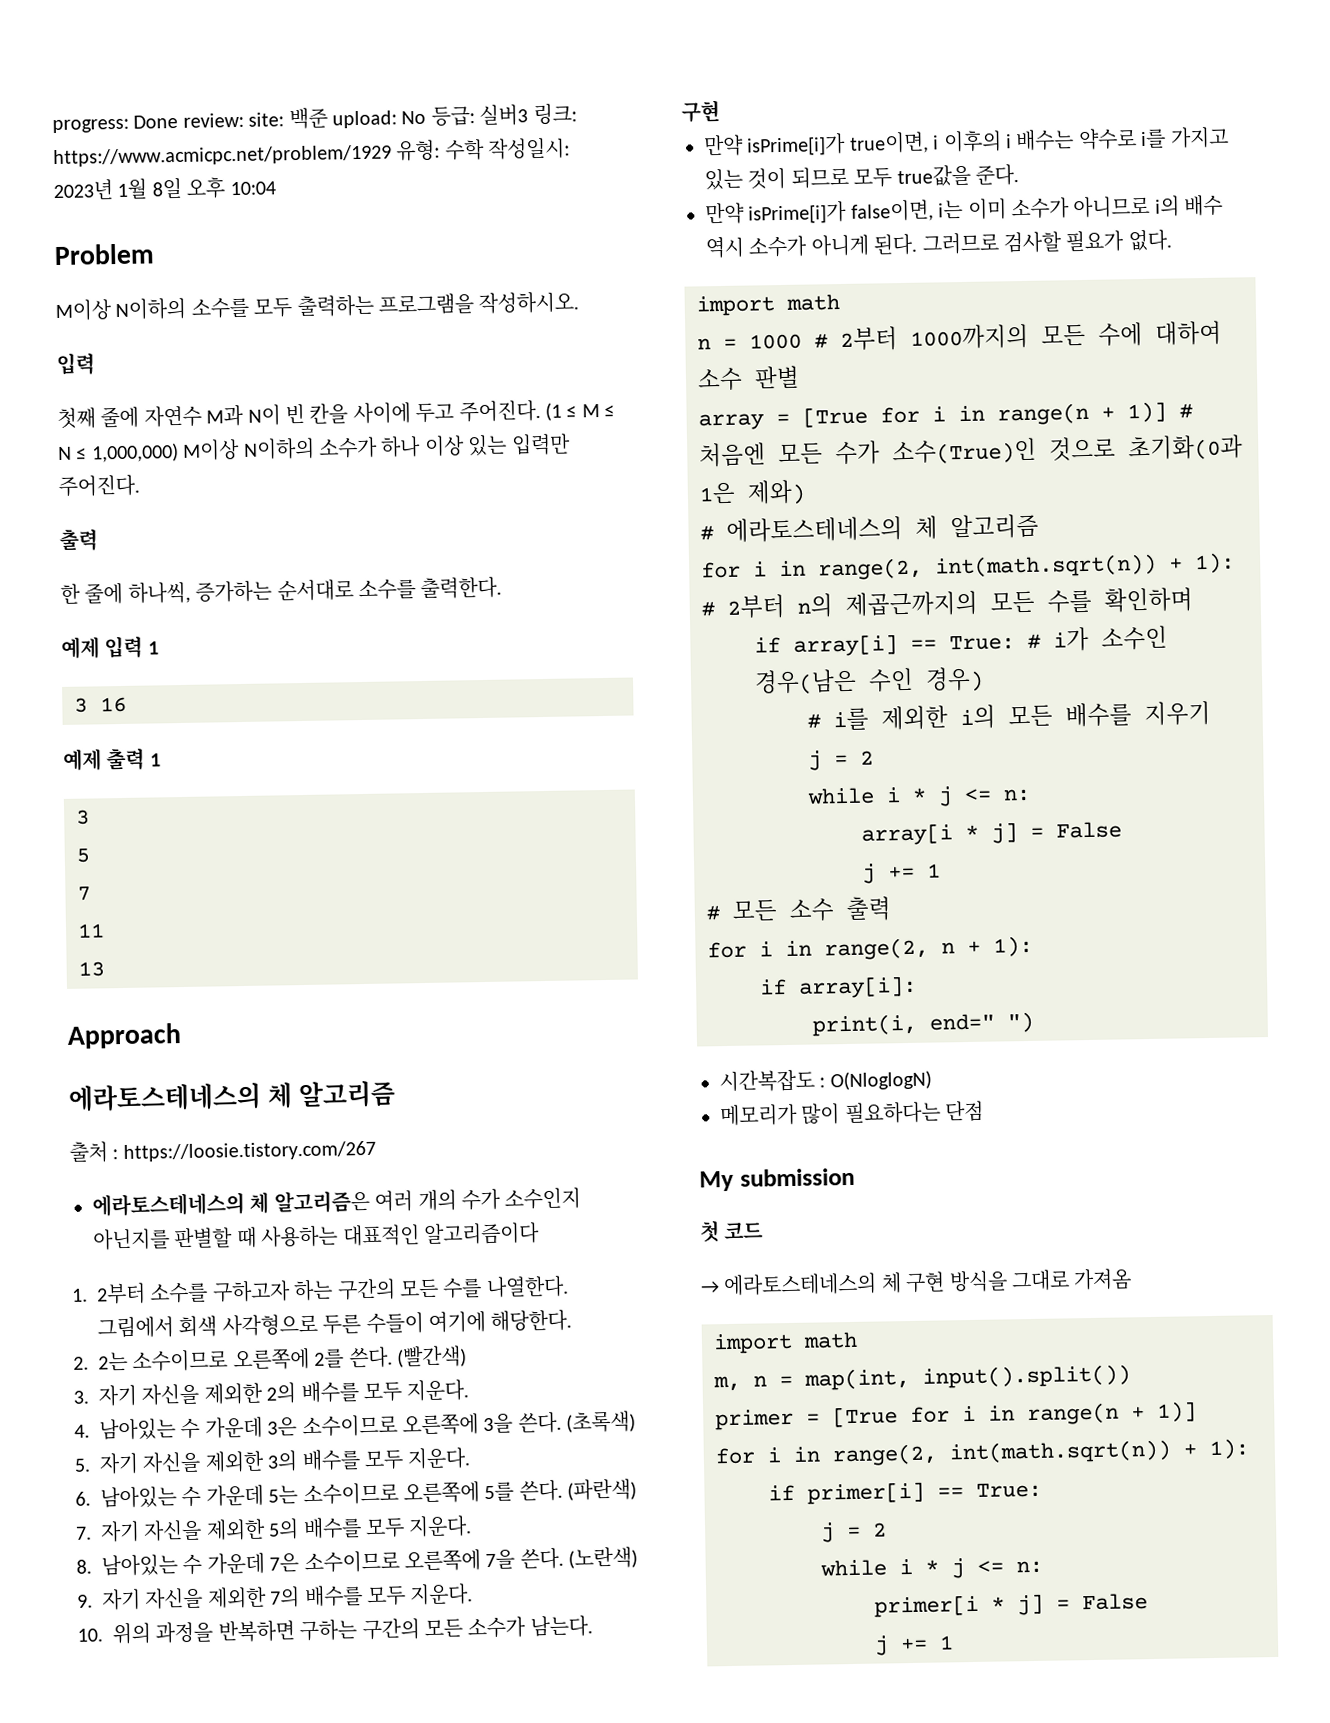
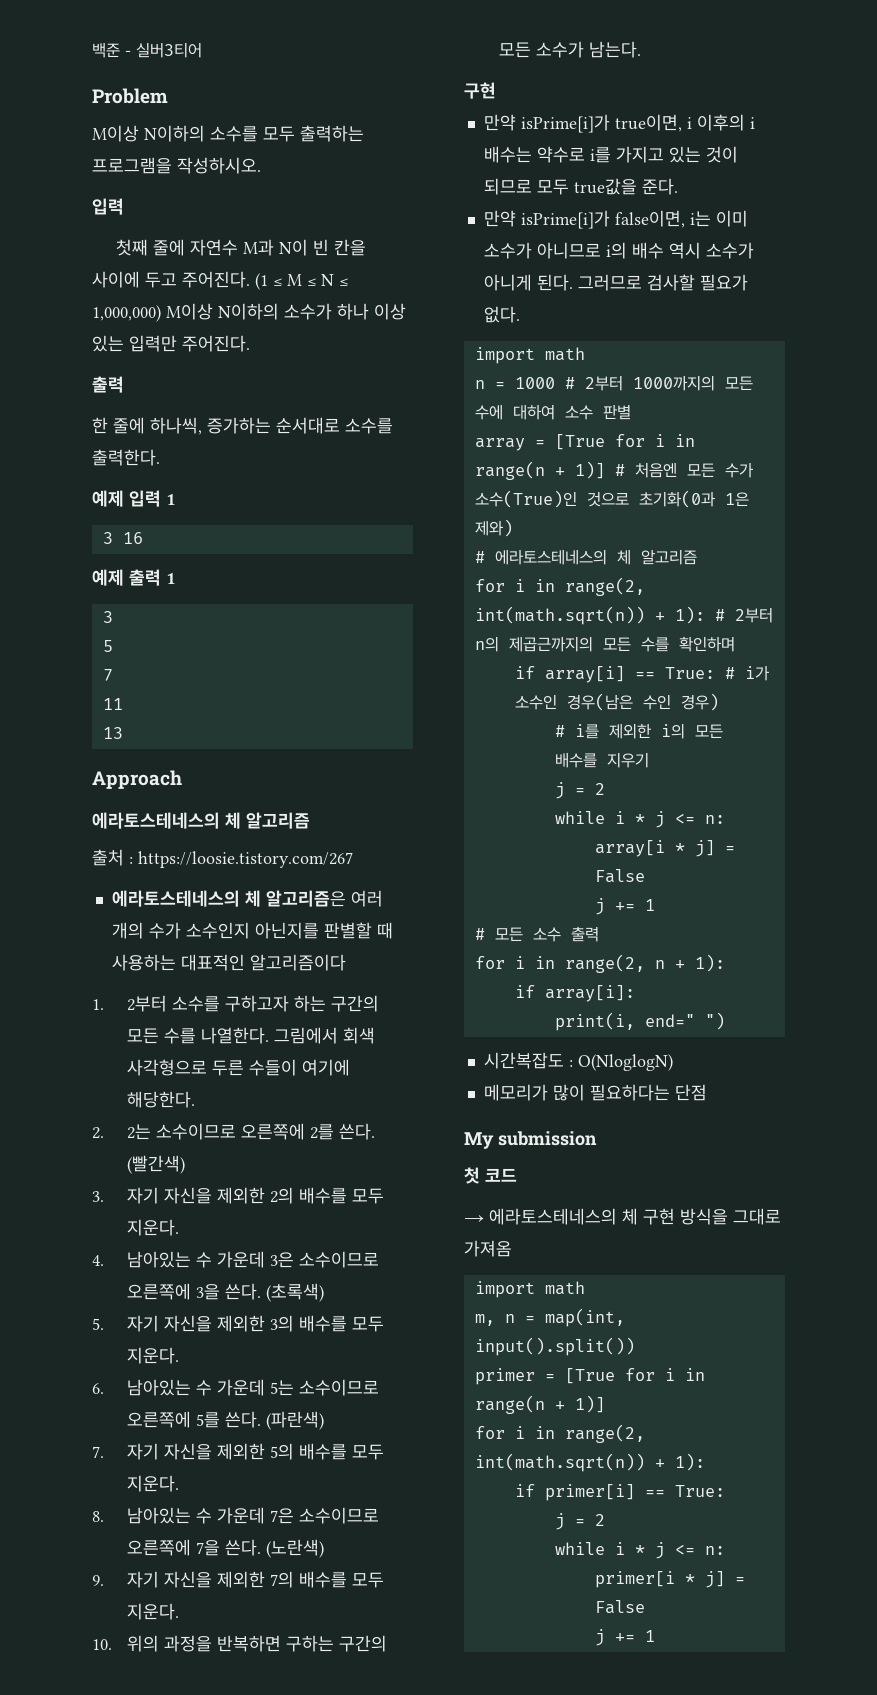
[52,103,577,134] [53,137,571,168] [53,177,276,201] progress: Done review: site: 백준 upload: No 등급: 실버3 링크: https://www.acmicpc.net/problem/1929 유형: 수학 작성일시: 2023년 1월 8일 오후 10:04 -> [92,42,202,58] 백준 - 실버3티어

